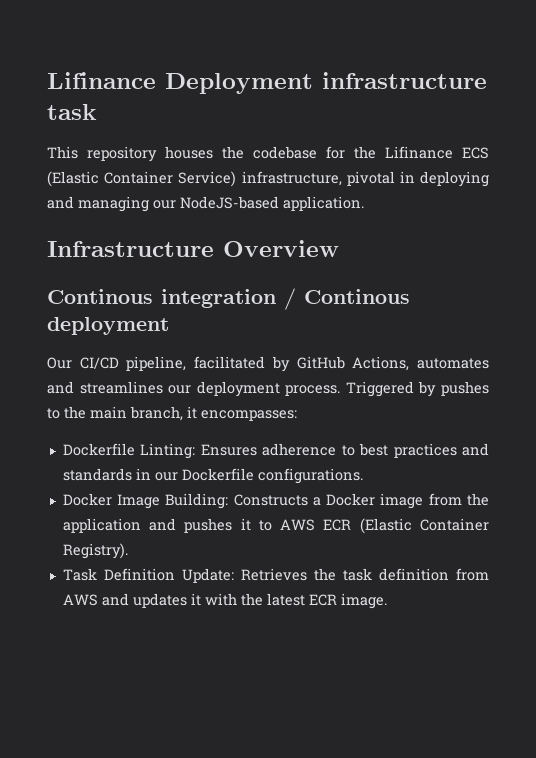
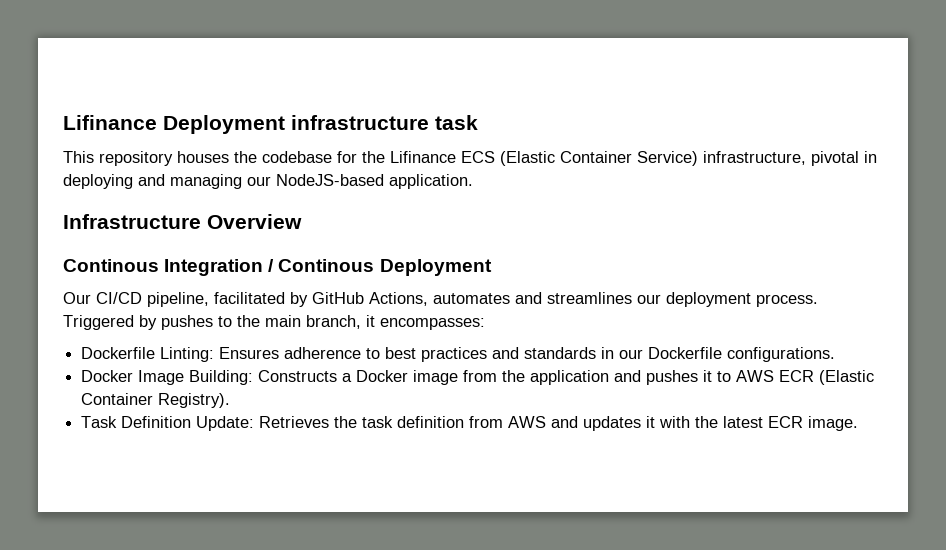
[161,289,276,308] integration -> [164,259,264,276] Integration
[47,317,169,335] deployment -> [379,259,492,276] Deployment

